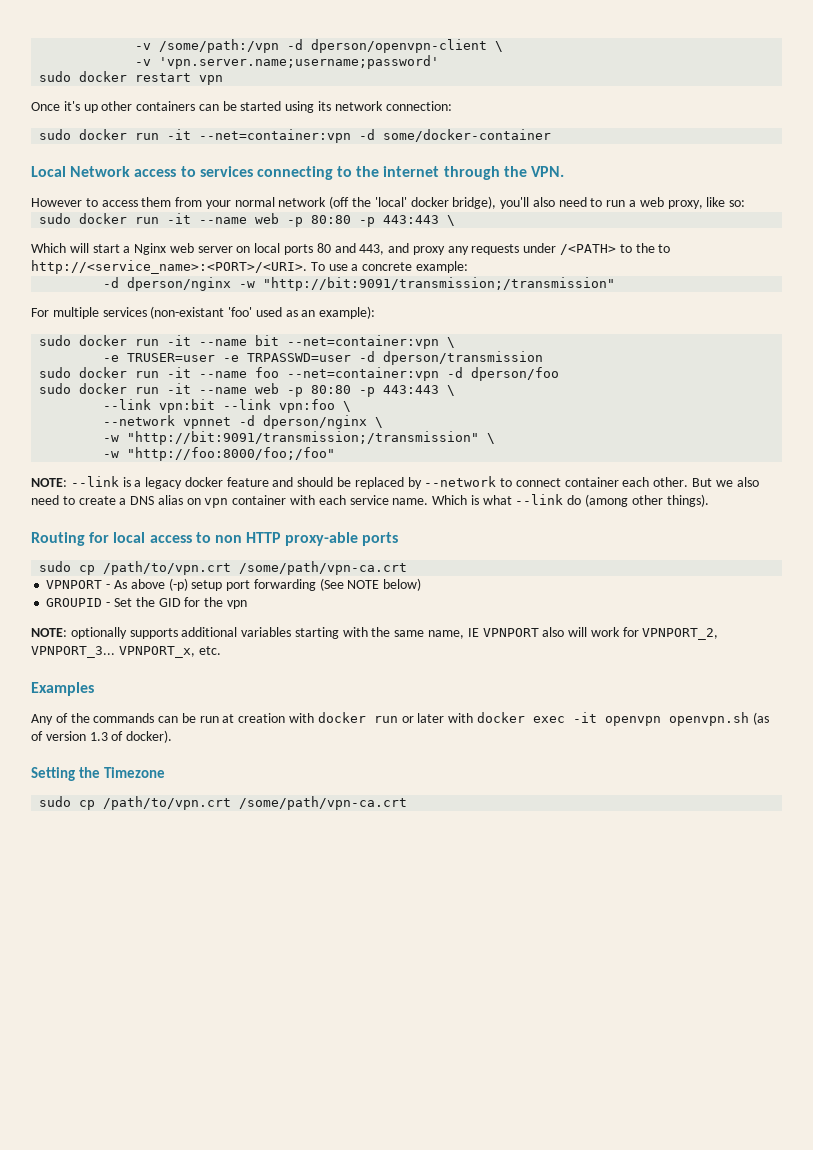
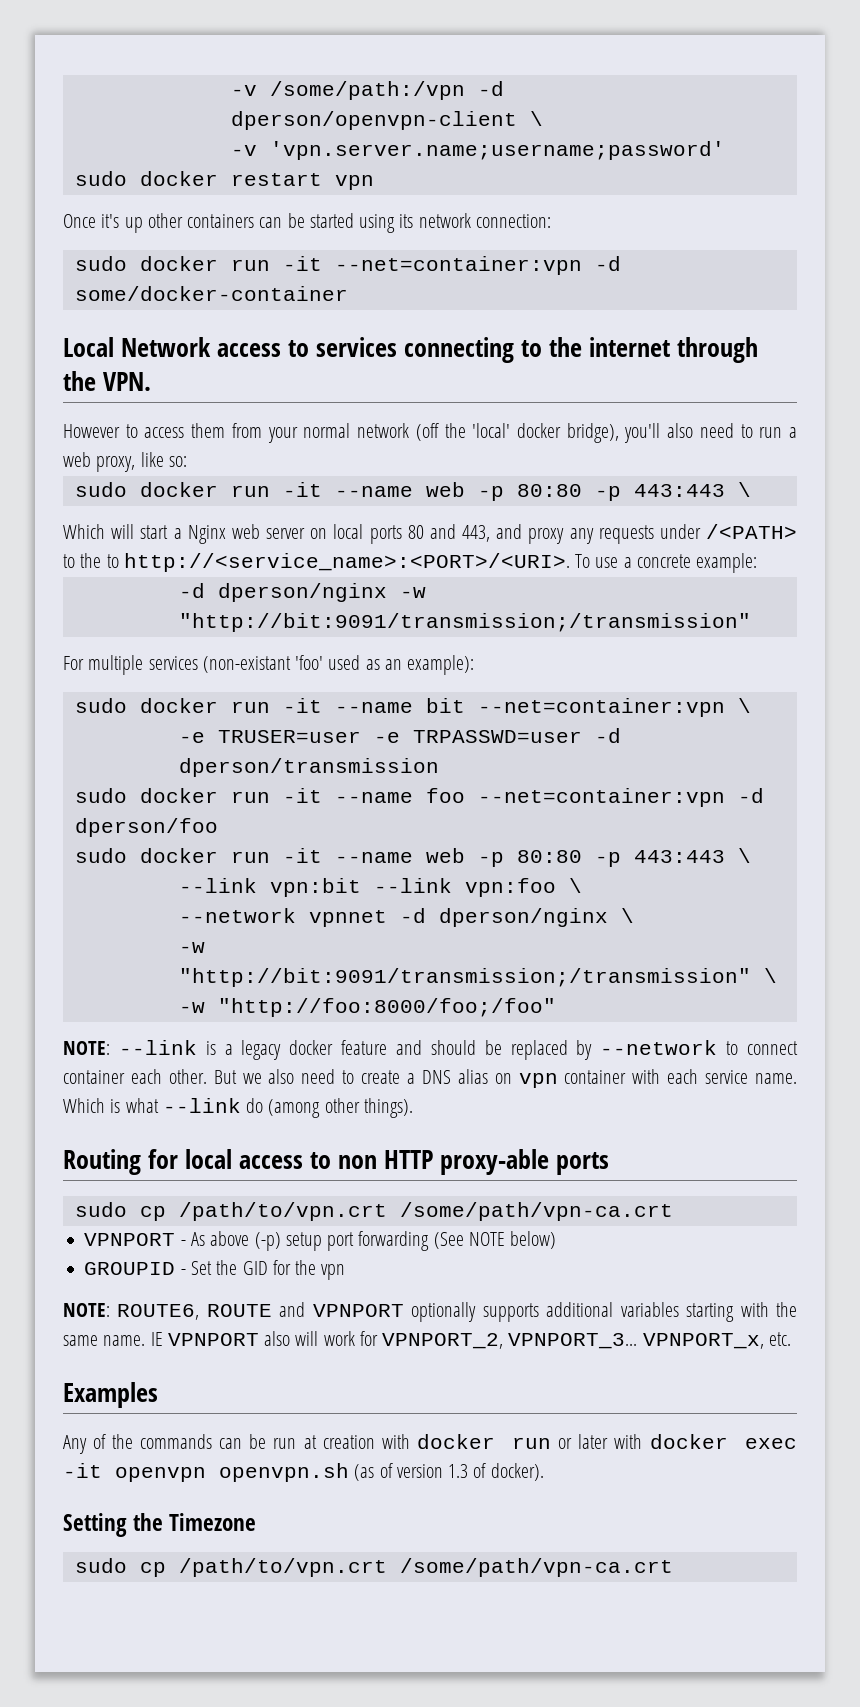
(67, 632) none -> [117,1302,404,1320] ROUTE6, ROUTE and VPNPORT
[428,630,465,639] name, -> [103,1335,146,1346] name.

